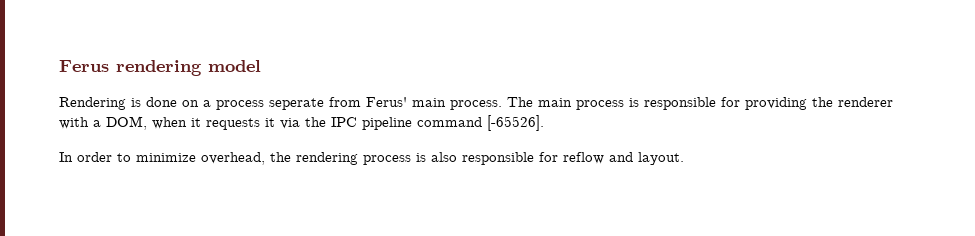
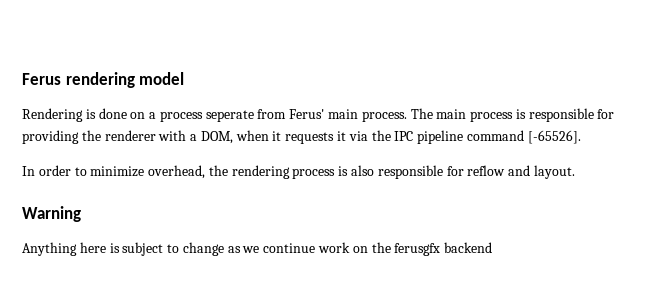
(684, 158) none -> [22,206,81,222] [22,242,493,256] // Warning // Anything here is subject to change as we continue work on the ferusgfx backend

